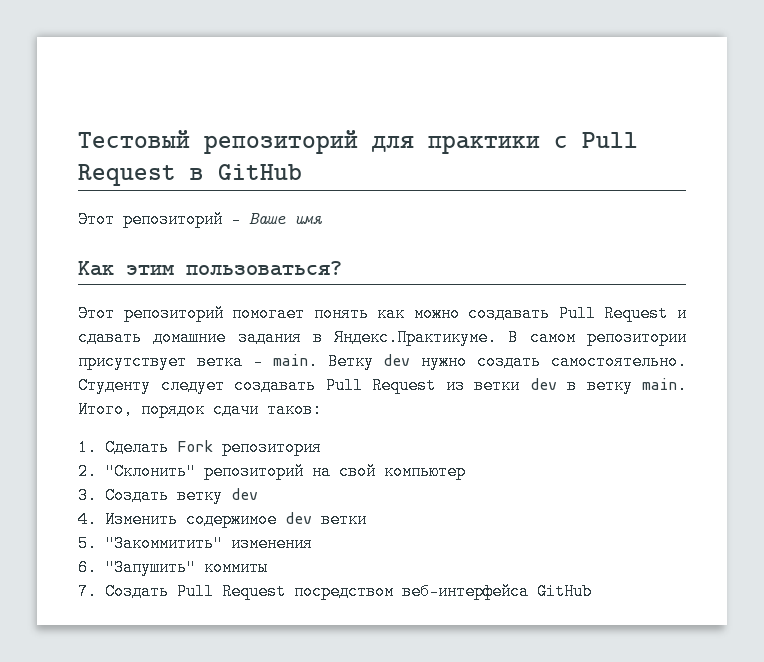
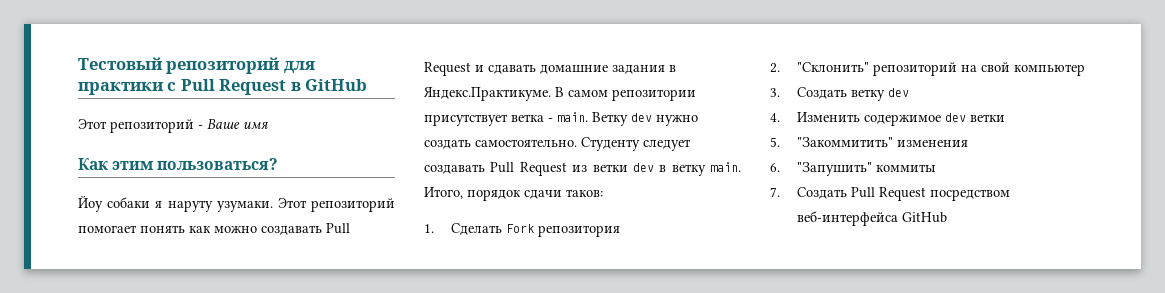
(342, 268) none -> [78,195,273,212] Йоу собаки я наруту узумаки.

